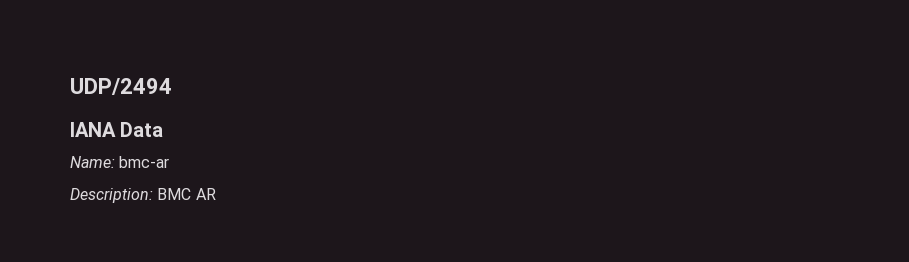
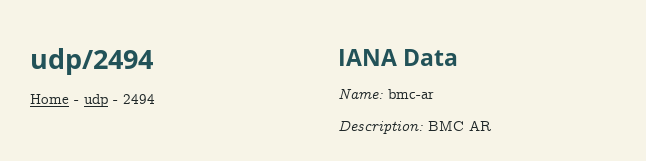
[70,78,172,95] UDP/2494 -> [30,48,153,75] [30,94,155,107] udp/2494 // Home - udp - 2494

